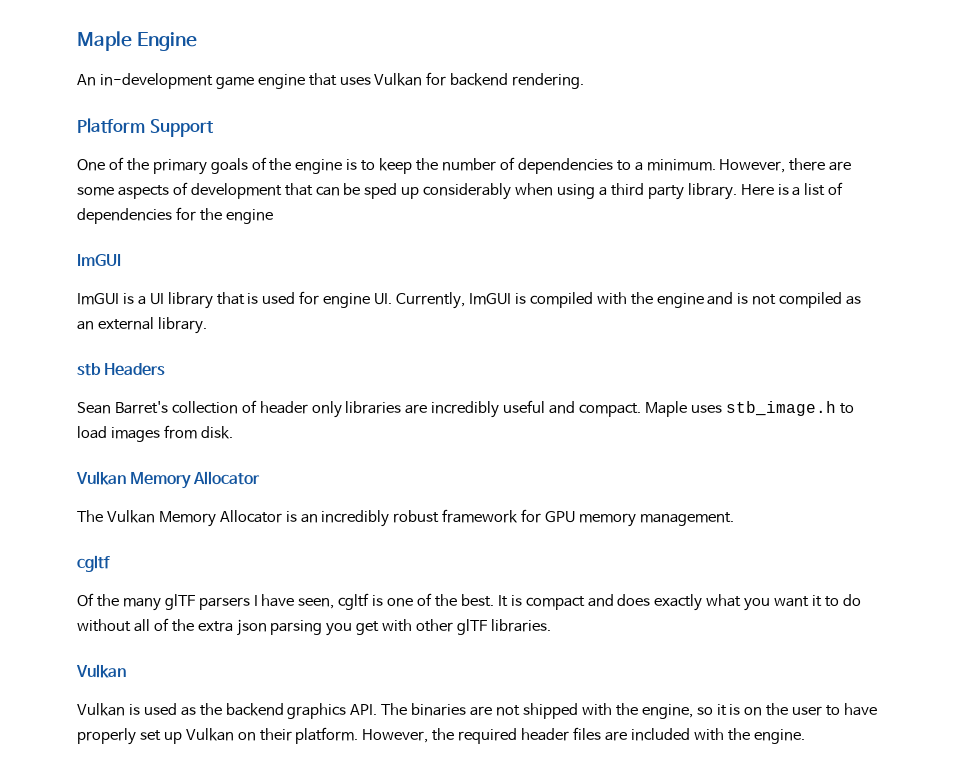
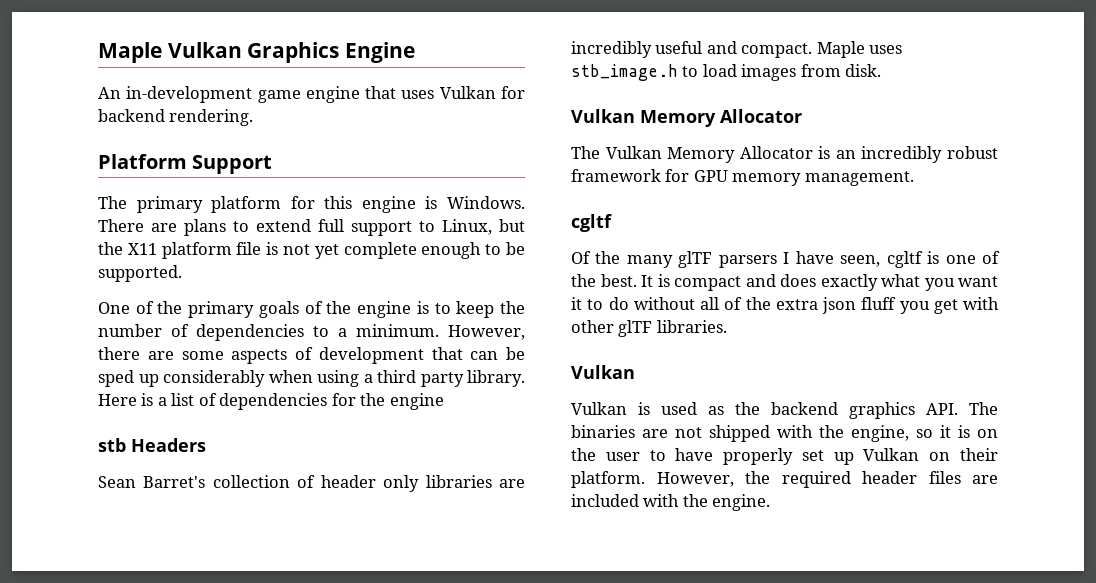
[77,31,132,51] Maple -> [98,42,340,63] Maple Vulkan Graphics
(214, 128) none -> [98,196,525,213] [98,219,525,236] [98,242,526,259] [98,265,182,282] // The primary platform for this engine is Windows. There are plans to extend full support to Linux, but the X11 platform file is not yet complete enough to be supported.
[77,254,121,266] [77,291,862,309] [77,317,207,334] // ImGUI // ImGUI is a UI library that is used for engine UI. Currently, ImGUI is compiled with the engine and is not compiled as an external library. -> (444, 401) none
[270,620,323,635] parsing -> [861,297,897,310] fluff

